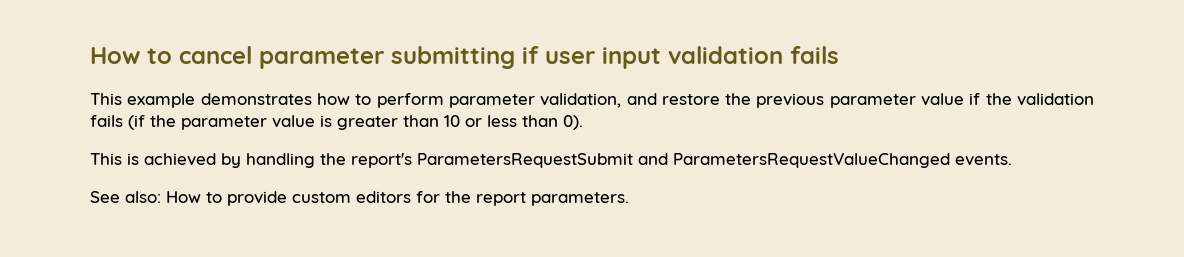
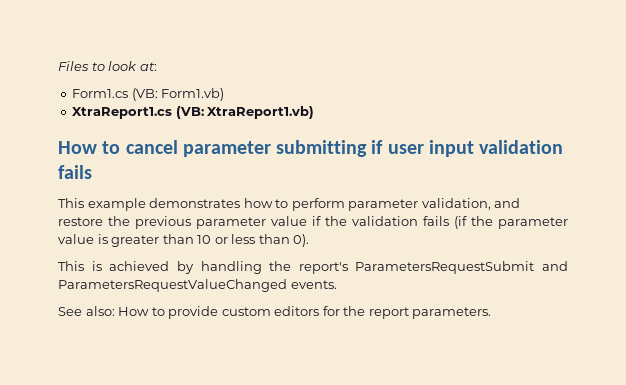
(90, 55) none -> [58,61,157,71] [72,88,225,101] [72,106,315,119] Files to look at: // Form1.cs (VB: Form1.vb) // XtraReport1.cs (VB: XtraReport1.vb) //

